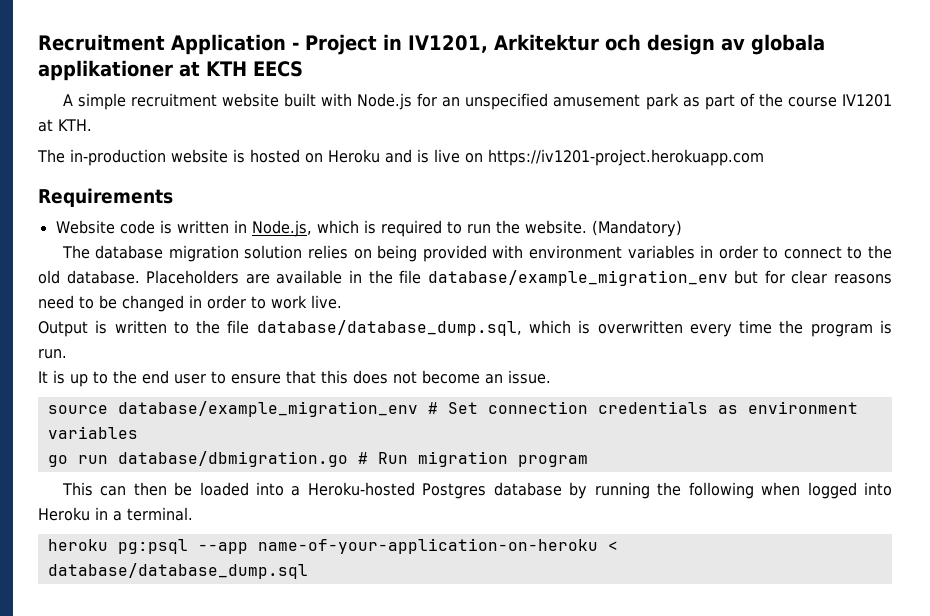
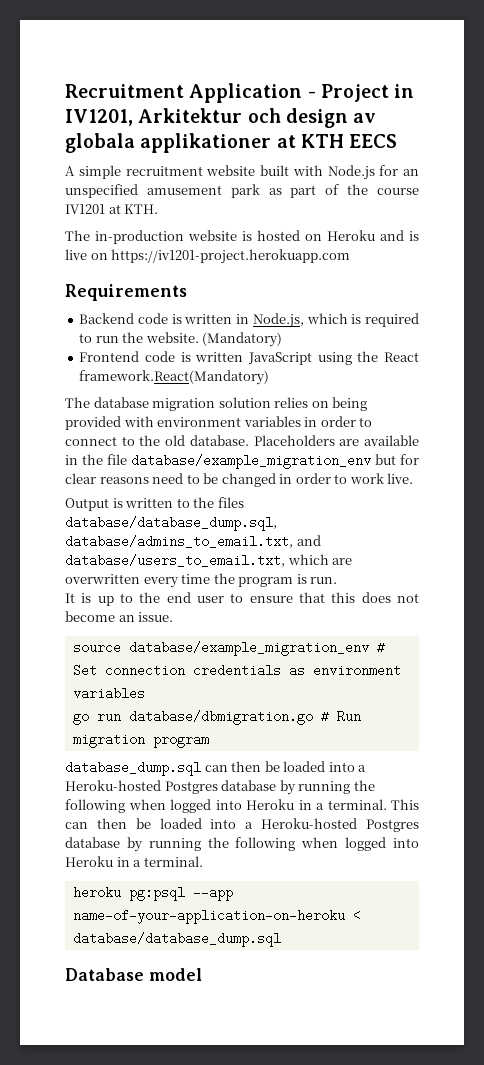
[55,220,115,234] Website -> [79,313,135,324] Backend
(682, 228) none -> [79,351,419,365] [79,370,270,385] // Frontend code is written JavaScript using the React framework.React(Mandatory)
[227,320,591,336] file database/database_dump.sql, which is -> [217,497,244,508] [65,516,277,531] [65,535,321,548] [65,554,353,567] files database/database_dump.sql, database/admins_to_email.txt, and database/users_to_email.txt, which are
(588, 461) none -> [65,761,367,776] [65,780,375,795] [65,799,387,813] database_dump.sql can then be loaded into a Heroku-hosted Postgres database by running the following when logged into Heroku in a terminal.
(308, 571) none -> [65,968,202,981] // Database model

